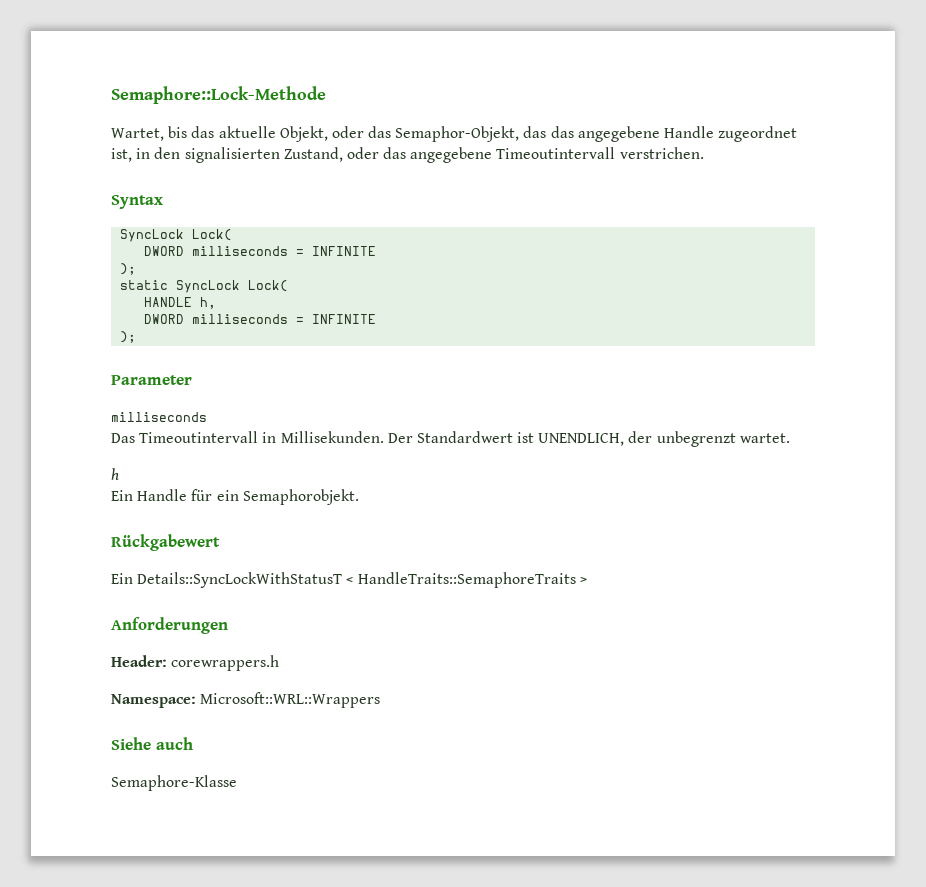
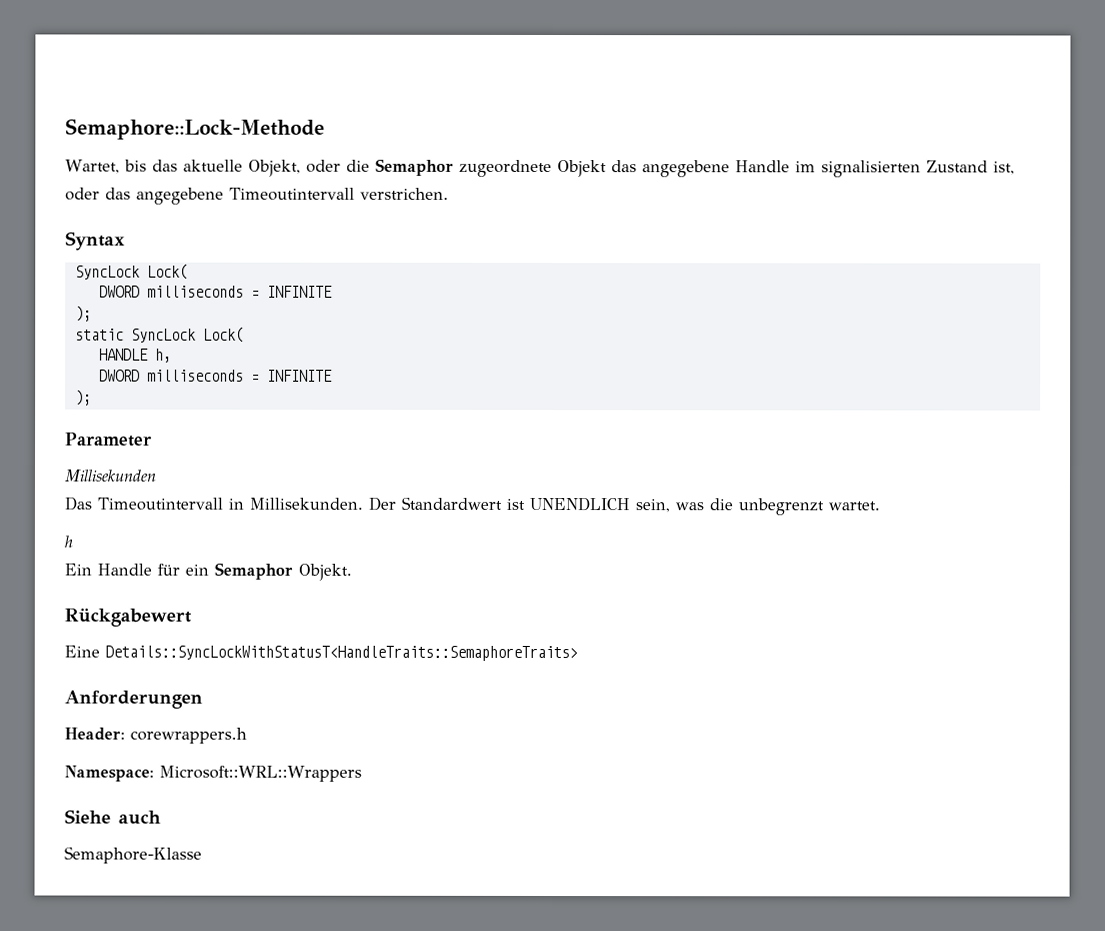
[368,126,798,142] [111,147,343,163] das Semaphor-Objekt, das das angegebene Handle zugeordnet ist, in den signalisierten Zustand, -> [345,158,1015,178] die Semaphor zugeordnete Objekt das angegebene Handle im signalisierten Zustand ist,
[111,412,207,422] milliseconds -> [64,469,156,482] Millisekunden
[538,431,653,446] UNENDLICH, der -> [529,496,733,513] UNENDLICH sein, was die
[242,489,359,505] Semaphorobjekt. -> [214,562,352,581] Semaphor Objekt.
[111,572,587,588] Ein Details::SyncLockWithStatusT < HandleTraits::SemaphoreTraits > -> [64,645,578,662] Eine Details::SyncLockWithStatusT<HandleTraits::SemaphoreTraits>

